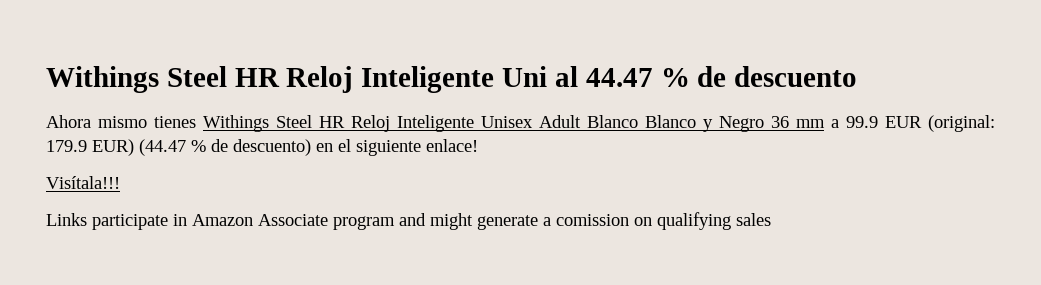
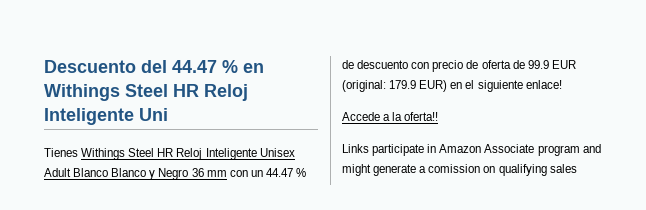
(46, 79) none -> [44,60,264,73] Descuento del 44.47 % en
[554,66,858,87] [46,115,196,128] al 44.47 % de descuento // Ahora mismo tienes -> [44,148,78,157] // Tienes
[831,119,839,128] a -> [229,168,307,177] [342,60,525,72] con un 44.47 % de descuento con precio de oferta de
[139,139,311,156] (44.47 % de descuento) -> (448, 86) none
[46,176,120,189] Visítala!!! -> [342,112,439,121] Accede a la oferta!!

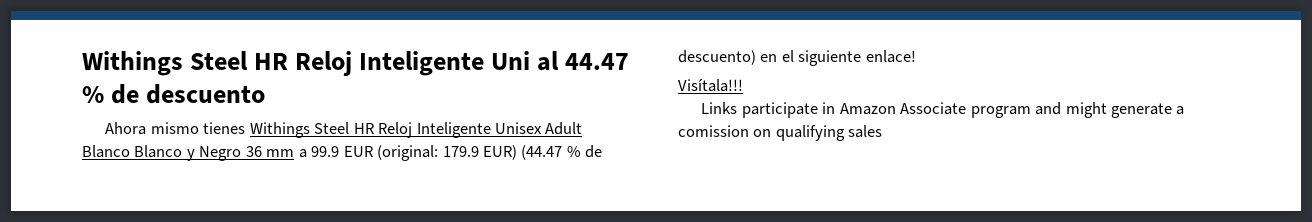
[44,60,264,73] Descuento del 44.47 % en -> (82, 63) none
[44,148,78,157] // Tienes -> [537,51,630,71] [82,84,266,104] [105,122,246,135] al 44.47 % de descuento // Ahora mismo tienes
[229,168,307,177] [342,60,525,72] con un 44.47 % de descuento con precio de oferta de -> [298,149,307,158] a
(448, 86) none -> [521,145,603,160] [678,50,756,65] (44.47 % de descuento)
[342,112,439,121] Accede a la oferta!! -> [678,78,743,92] Visítala!!!

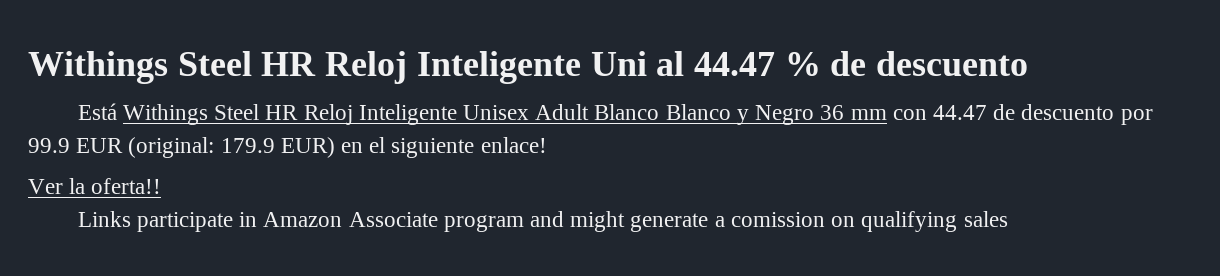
[105,122,246,135] Ahora mismo tienes -> [77,103,117,120] Está
[298,149,307,158] a -> [892,104,1153,125] con 44.47 de descuento por
[521,145,603,160] [678,50,756,65] (44.47 % de descuento) -> (335, 147) none
[678,78,743,92] Visítala!!! -> [28,178,162,194] Ver la oferta!!

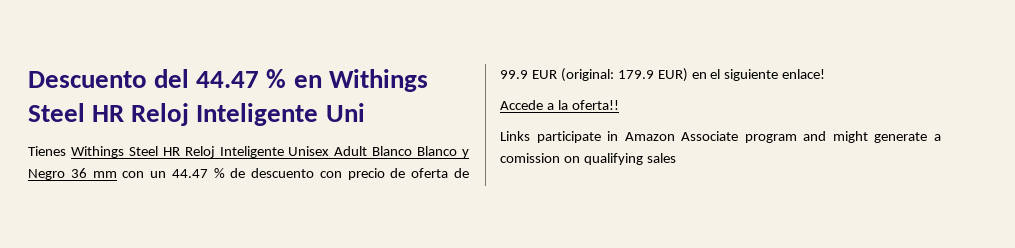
(28, 67) none -> [28,69,322,88] Descuento del 44.47 % en
[656,51,1029,76] [77,103,117,120] al 44.47 % de descuento // Está -> [28,146,66,156] // Tienes
[932,104,1153,125] 44.47 de descuento por -> [150,168,470,180] un 44.47 % de descuento con precio de oferta de
[28,179,63,194] Ver -> [500,100,554,110] Accede a

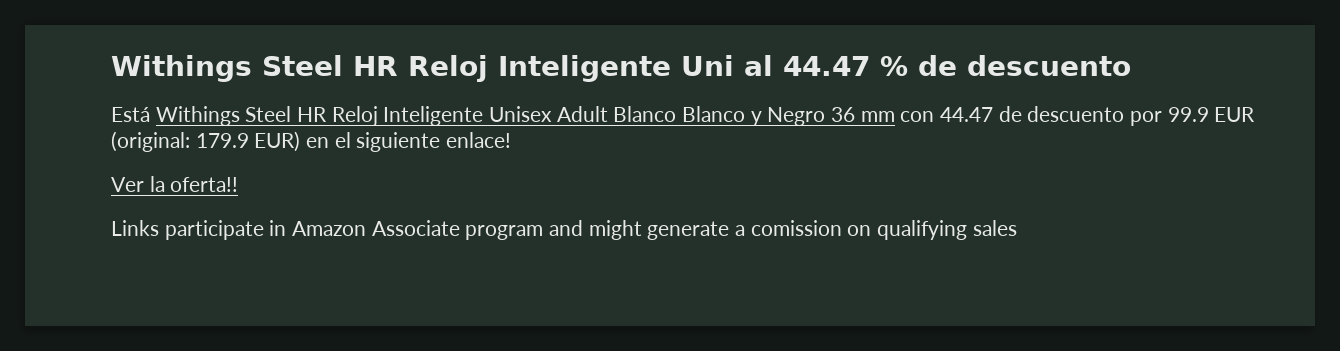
[28,69,322,88] Descuento del 44.47 % en -> (111, 68) none
[28,146,66,156] // Tienes -> [744,55,1131,76] [111,107,150,122] al 44.47 % de descuento // Está
[150,168,470,180] un 44.47 % de descuento con precio de oferta de -> [940,106,1163,126] 44.47 de descuento por
[500,100,554,110] Accede a -> [111,177,144,192] Ver

